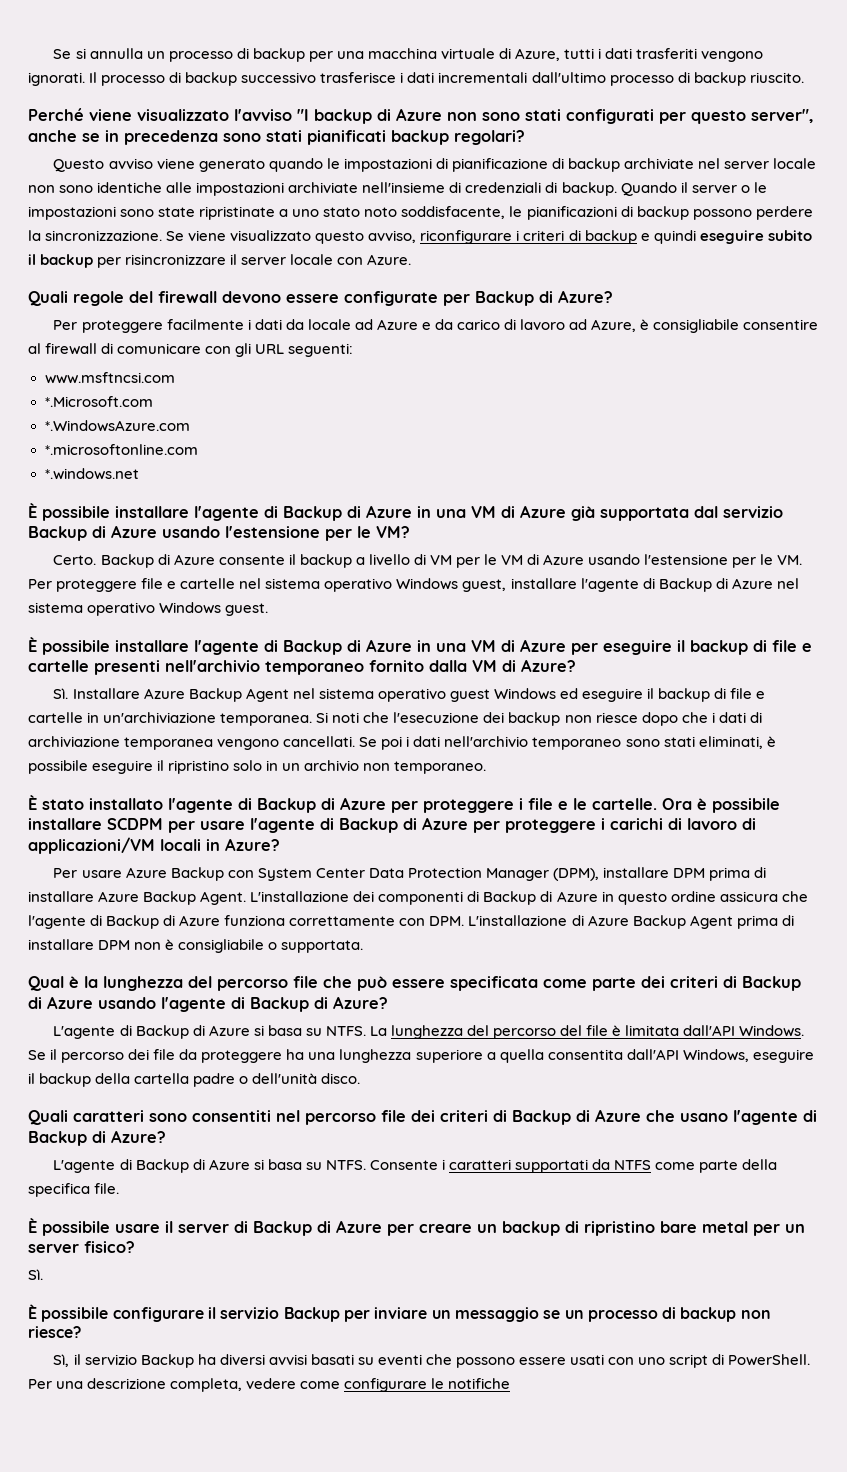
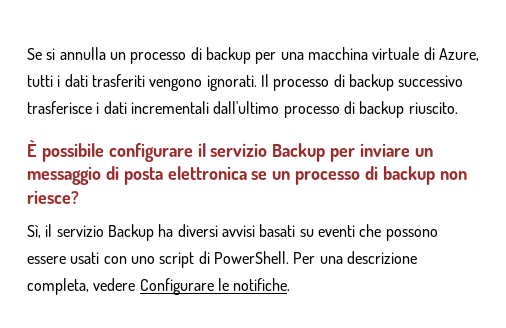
[28,108,814,124] [28,130,525,145] [53,158,817,172] [28,182,767,196] [28,206,813,220] [28,230,812,244] [28,254,412,268] [28,290,613,306] [53,319,819,333] [28,343,354,357] [44,372,175,384] [44,396,153,407] [44,420,190,432] [44,444,198,455] [44,468,139,480] [28,503,783,521] [28,525,410,541] [53,554,803,568] [28,578,799,592] [28,602,269,616] [28,637,812,655] [28,659,576,675] [53,688,766,702] [28,712,762,726] [28,736,776,750] [28,760,487,774] [28,795,780,813] [28,817,756,833] [28,837,280,854] [53,867,767,881] [28,891,808,905] [28,915,794,929] [28,939,364,953] [28,976,801,991] [28,996,388,1012] [53,1025,805,1039] [28,1049,814,1063] [28,1073,361,1087] [28,1109,817,1125] [28,1130,166,1146] [53,1159,778,1173] [28,1183,120,1197] [28,1218,805,1236] [28,1241,135,1253] [28,1269,43,1280] // Perché viene visualizzato l'avviso "I backup di Azure non sono stati configurati per questo server", anche se in precedenza sono stati pianificati backup regolari? // Questo avviso viene generato quando le impostazioni di pianificazione di backup archiviate nel server locale non sono identiche alle impostazioni archiviate nell'insieme di credenziali di backup. Quando il server o le impostazioni sono state ripristinate a uno stato noto soddisfacente, le pianificazioni di backup possono perdere la sincronizzazione. Se viene visualizzato questo avviso, riconfigurare i criteri di backup e quindi eseguire subito il backup per risincronizzare il server locale con Azure. // Quali regole del firewall devono essere configurate per Backup di Azure? // Per proteggere facilmente i dati da locale ad Azure e da carico di lavoro ad Azure, è consigliabile consentire al firewall di comunicare con gli URL seguenti: // www.msftncsi.com // *.Microsoft.com // *.WindowsAzure.com // *.microsoftonline.com // *.windows.net // È possibile installare l'agente di Backup di Azure in una VM di Azure già supportata dal servizio Backup di Azure usando l'estensione per le VM? // Certo. Backup di Azure consente il backup a livello di VM per le VM di Azure usando l'estensione per le VM. Per proteggere file e cartelle nel sistema operativo Windows guest, installare l'agente di Backup di Azure nel sistema operativo Windows guest. // È possibile installare l'agente di Backup di Azure in una VM di Azure per eseguire il backup di file e cartelle presenti nell'archivio temporaneo fornito dalla VM di Azure? // Sì. Installare Azure Backup Agent nel sistema operativo guest Windows ed eseguire il backup di file e cartelle in un'archiviazione temporanea. Si noti che l'esecuzione dei backup non riesce dopo che i dati di archiviazione temporanea vengono cancellati. Se poi i dati nell'archivio temporaneo sono stati eliminati, è possibile eseguire il ripristino solo in un archivio non temporaneo. // È stato installato l'agente di Backup di Azure per proteggere i file e le cartelle. Ora è possibile installare SCDPM per usare l'agente di Backup di Azure per proteggere i carichi di lavoro di applicazioni/VM locali in Azure? // Per usare Azure Backup con System Center Data Protection Manager (DPM), installare DPM prima di installare Azure Backup Agent. L'installazione dei componenti di Backup di Azure in questo ordine assicura che l'agente di Backup di Azure funziona correttamente con DPM. L'installazione di Azure Backup Agent prima di installare DPM non è consigliabile o supportata. // Qual è la lunghezza del percorso file che può essere specificata come parte dei criteri di Backup di Azure usando l'agente di Backup di Azure? // L'agente di Backup di Azure si basa su NTFS. La lunghezza del percorso del file è limitata dall'API Windows. Se il percorso dei file da proteggere ha una lunghezza superiore a quella consentita dall'API Windows, eseguire il backup della cartella padre o dell'unità disco. // Quali caratteri sono consentiti nel percorso file dei criteri di Backup di Azure che usano l'agente di Backup di Azure? // L'agente di Backup di Azure si basa su NTFS. Consente i caratteri supportati da NTFS come parte della specifica file. // È possibile usare il server di Backup di Azure per creare un backup di ripristino bare metal per un server fisico? // Sì. -> (458, 108) none
(539, 1314) none -> [105,166,247,185] di posta elettronica
[300,1378,511,1392] come configurare le notifiche -> [139,278,291,295] Configurare le notifiche.

